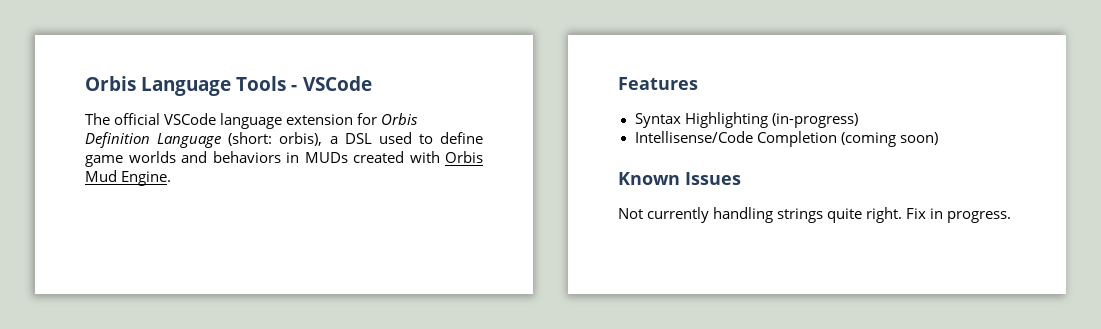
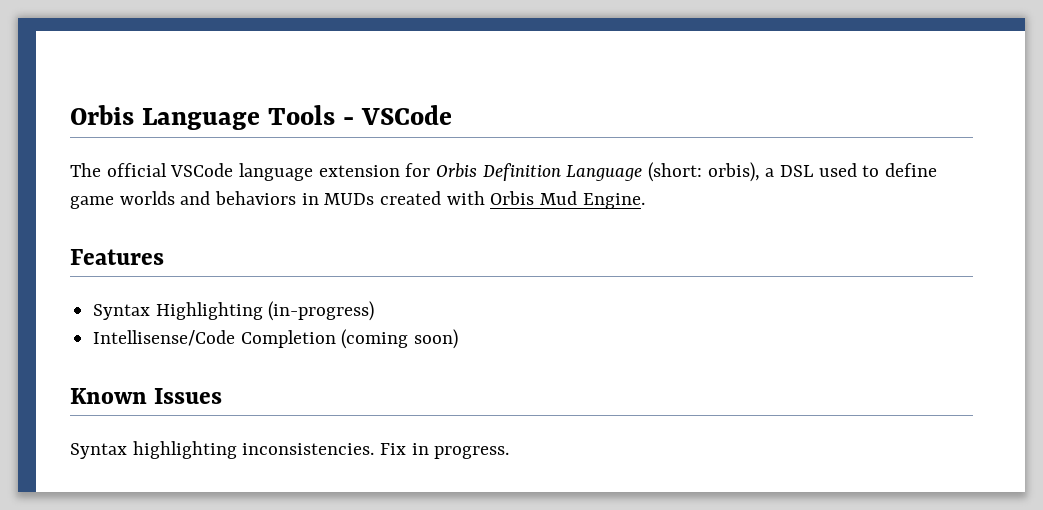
[618,207,903,223] Not currently handling strings quite right. -> [70,441,375,459] Syntax highlighting inconsistencies.

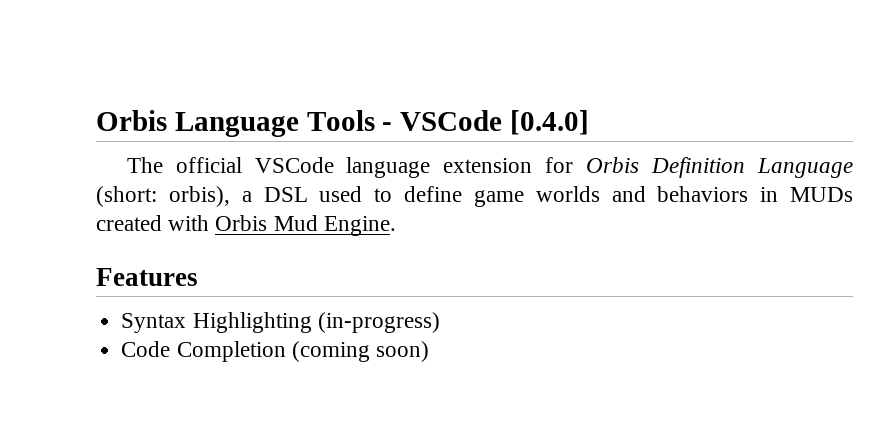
(452, 115) none -> [510,110,590,135] [0.4.0]
[93,330,236,346] Intellisense/Code -> [121,341,171,357] Code
[70,388,223,404] [70,441,510,459] // Known Issues // Syntax highlighting inconsistencies. Fix in progress. -> (429, 351) none

